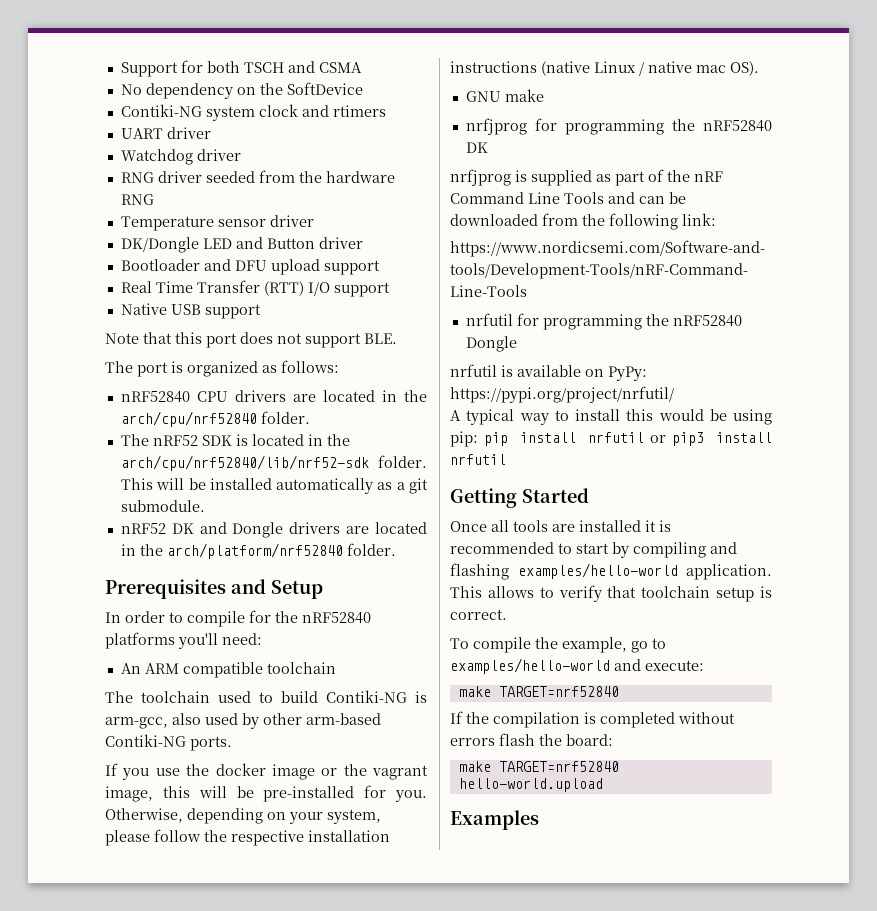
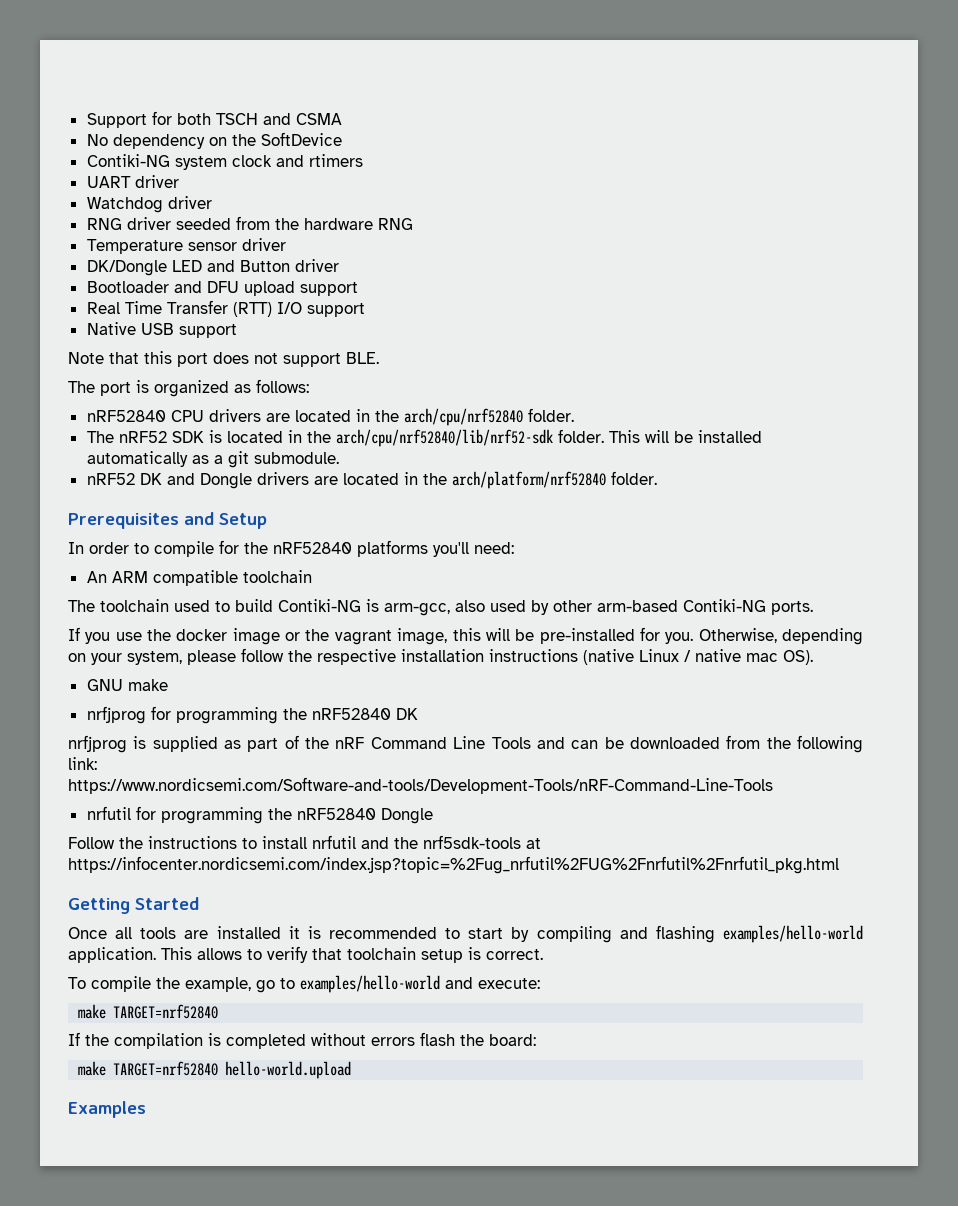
[450,364,647,381] [450,386,674,403] [450,409,772,425] [450,431,772,447] [450,454,506,465] nrfutil is available on PyPy: https://pypi.org/project/nrfutil/ // A typical way to install this would be using pip: pip install nrfutil or pip3 install nrfutil -> [68,835,541,849] [68,856,839,874] Follow the instructions to install nrfutil and the nrf5sdk-tools at https://infocenter.nordicsemi.com/index.jsp?topic=%2Fug_nrfutil%2FUG%2Fnrfutil%2Fnrfutil_pkg.html

